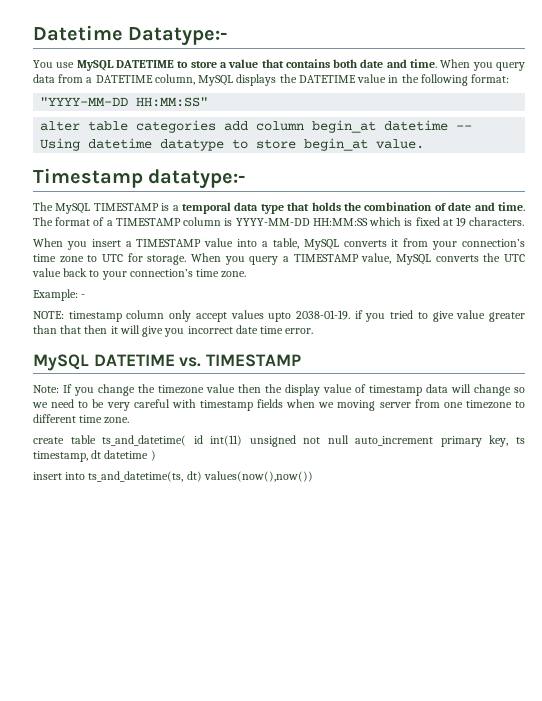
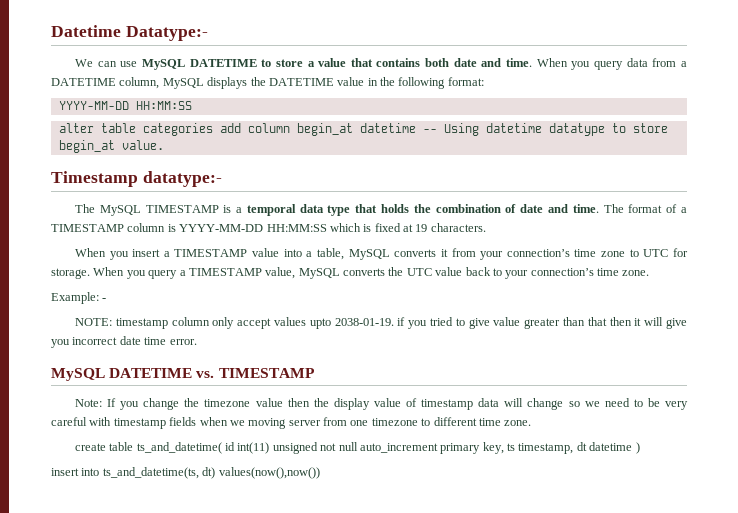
[33,60,53,68] You -> [74,59,117,67] We can
[40,97,209,107] "YYYY-MM-DD HH:MM:SS" -> [58,101,192,110] YYYY-MM-DD HH:MM:SS

